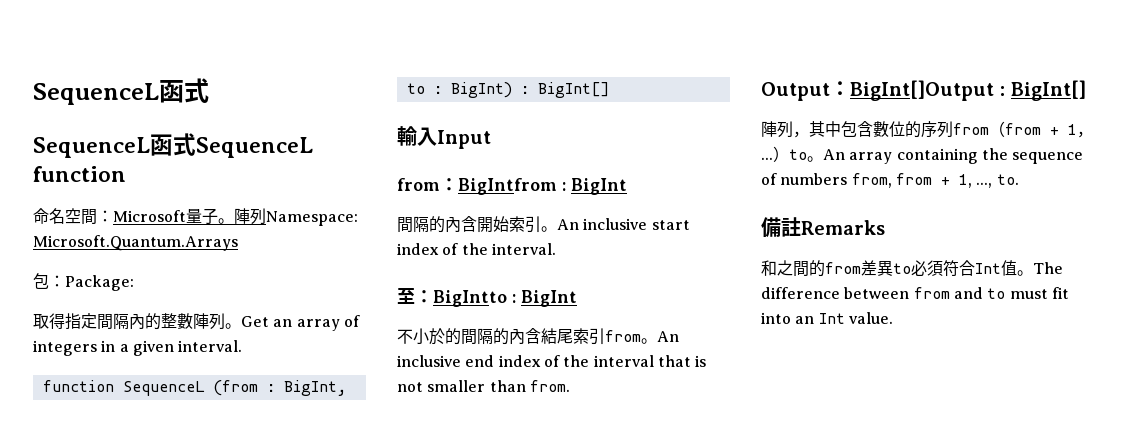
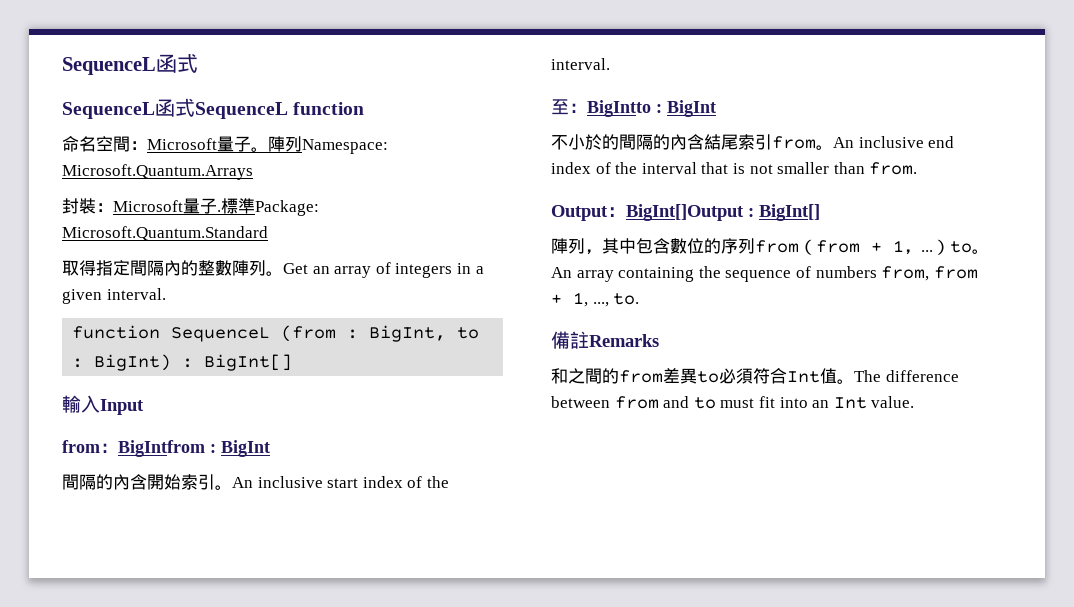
[33,273,65,289] 包： -> [62,198,255,214] 封裝：Microsoft量子.標準
(134, 283) none -> [62,226,268,241] Microsoft.Quantum.Standard

